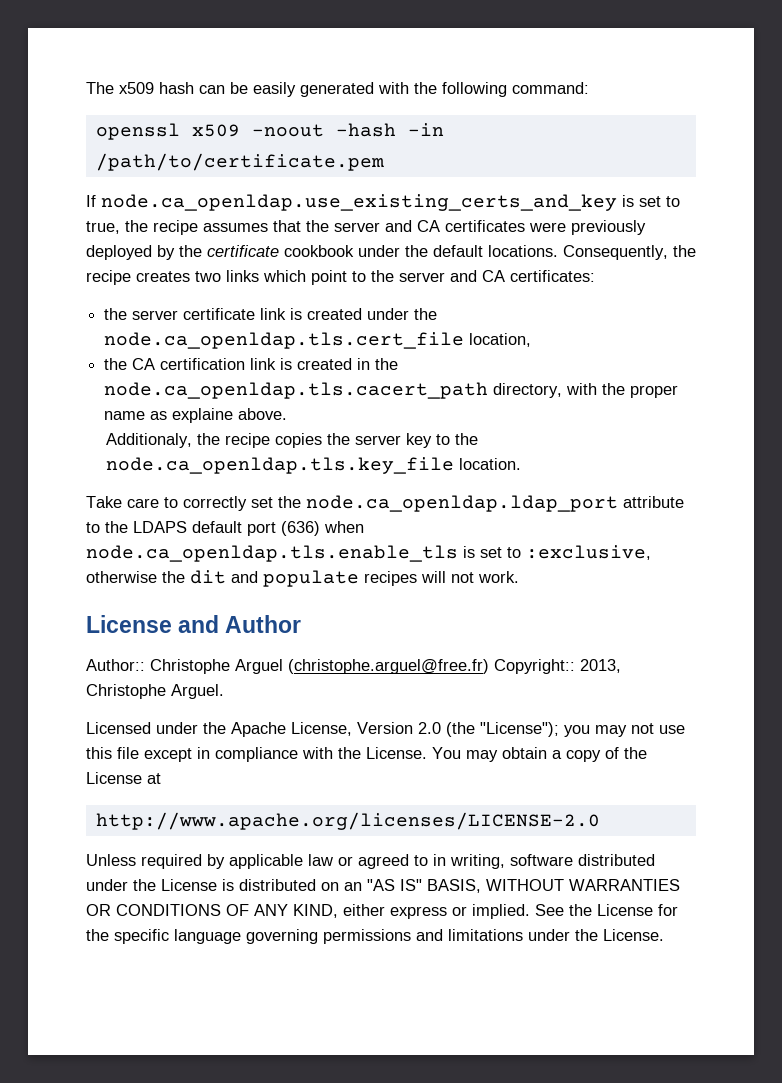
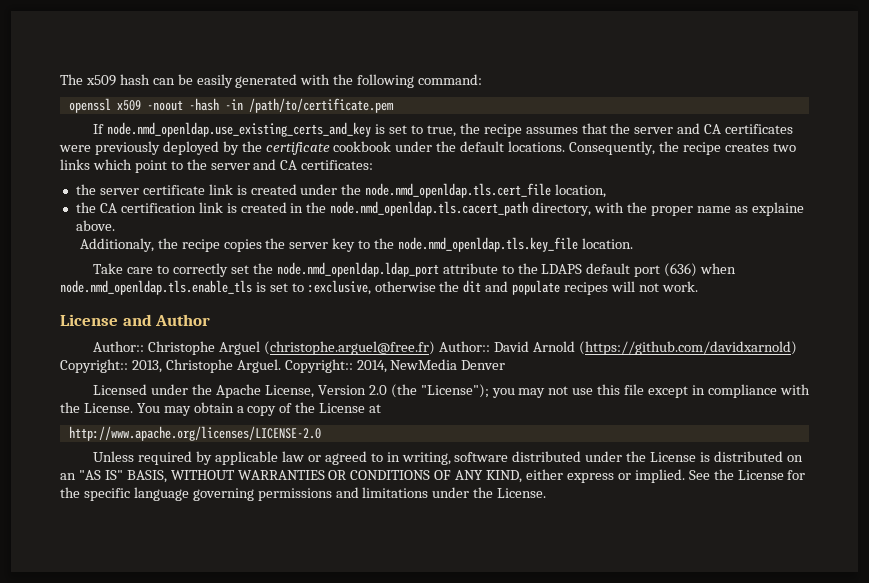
[101,194,617,211] node.ca_openldap.use_existing_certs_and_key -> [107,122,372,137] node.nmd_openldap.use_existing_certs_and_key
[104,332,465,349] node.ca_openldap.tls.cert_file -> [365,183,552,198] node.nmd_openldap.tls.cert_file
[104,382,489,399] node.ca_openldap.tls.cacert_path -> [330,201,529,216] node.nmd_openldap.tls.cacert_path
[105,457,454,474] node.ca_openldap.tls.key_file -> [398,237,579,252] node.nmd_openldap.tls.key_file
[306,495,618,512] node.ca_openldap.ldap_port -> [276,262,439,277] node.nmd_openldap.ldap_port
[86,545,458,562] node.ca_openldap.tls.enable_tls -> [60,280,252,295] node.nmd_openldap.tls.enable_tls
(489, 666) none -> [438,341,797,355] Author:: David Arnold (https://github.com/davidxarnold)
(224, 691) none -> [284,359,506,373] Copyright:: 2014, NewMedia Denver

